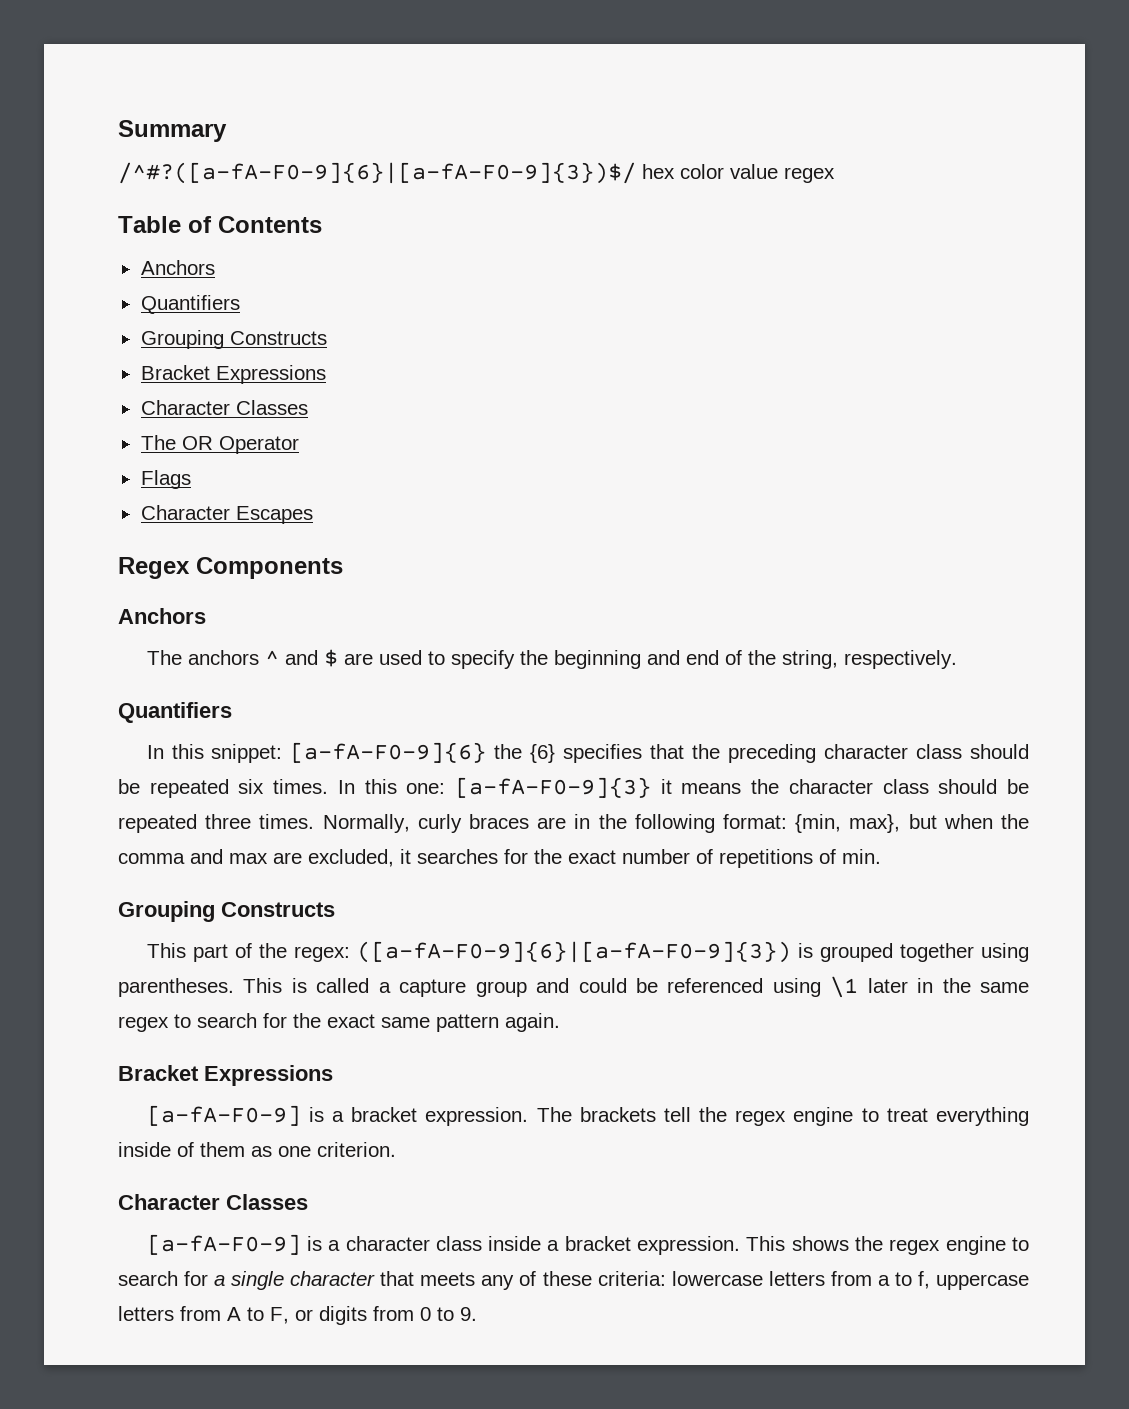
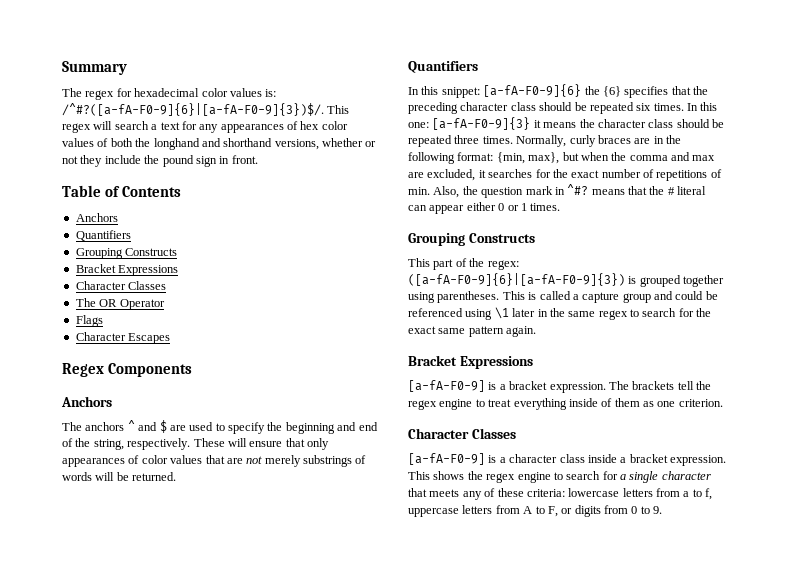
[118,162,835,184] /^#?([a-fA-F0-9]{6}|[a-fA-F0-9]{3})$/ hex color value regex -> [62,88,277,100] [62,103,350,116] [62,121,348,133] [62,138,377,150] [62,155,258,167] The regex for hexadecimal color values is: /^#?([a-fA-F0-9]{6}|[a-fA-F0-9]{3})$/. This regex will search a text for any appearances of hex color values of both the longhand and shorthand versions, whether or not they include the pound sign in front.
(957, 659) none -> [193,438,329,450] [62,455,367,467] [62,472,177,481] These will ensure that only appearances of color values that are not merely substrings of words will be returned.
(881, 856) none -> [433,184,707,198] [408,202,561,214] Also, the question mark in ^#? means that the # literal can appear either 0 or 1 times.

